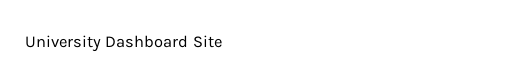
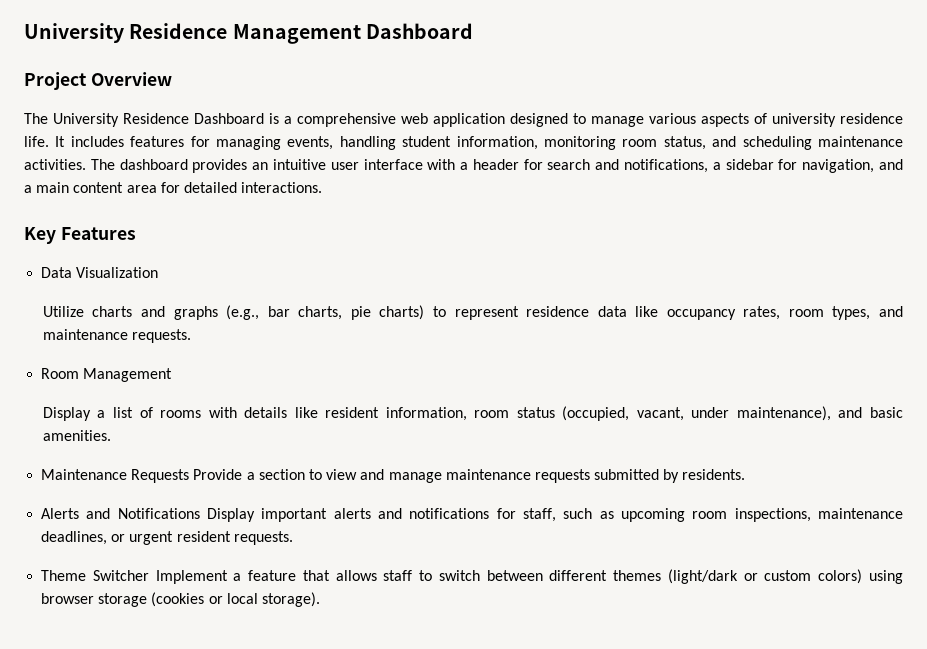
[25,35,222,52] University Dashboard Site -> [24,23,473,44] [24,72,172,90] [24,113,903,127] [24,136,903,150] [24,159,903,173] [24,182,323,193] [24,227,136,244] [41,267,159,278] [42,305,904,320] [42,329,192,343] [41,368,173,382] [42,406,903,421] [42,430,111,441] [41,469,746,483] [41,508,904,522] [41,531,293,545] [41,569,903,584] [41,592,320,607] University Residence Management Dashboard // Project Overview // The University Residence Dashboard is a comprehensive web application designed to manage various aspects of university residence life. It includes features for managing events, handling student information, monitoring room status, and scheduling maintenance activities. The dashboard provides an intuitive user interface with a header for search and notifications, a sidebar for navigation, and a main content area for detailed interactions. // Key Features // Data Visualization // Utilize charts and graphs (e.g., bar charts, pie charts) to represent residence data like occupancy rates, room types, and maintenance requests. // Room Management // Display a list of rooms with details like resident information, room status (occupied, vacant, under maintenance), and basic amenities. // Maintenance Requests Provide a section to view and manage maintenance requests submitted by residents. // Alerts and Notifications Display important alerts and notifications for staff, such as upcoming room inspections, maintenance deadlines, or urgent resident requests. // Theme Switcher Implement a feature that allows staff to switch between different themes (light/dark or custom colors) using browser storage (cookies or local storage).

